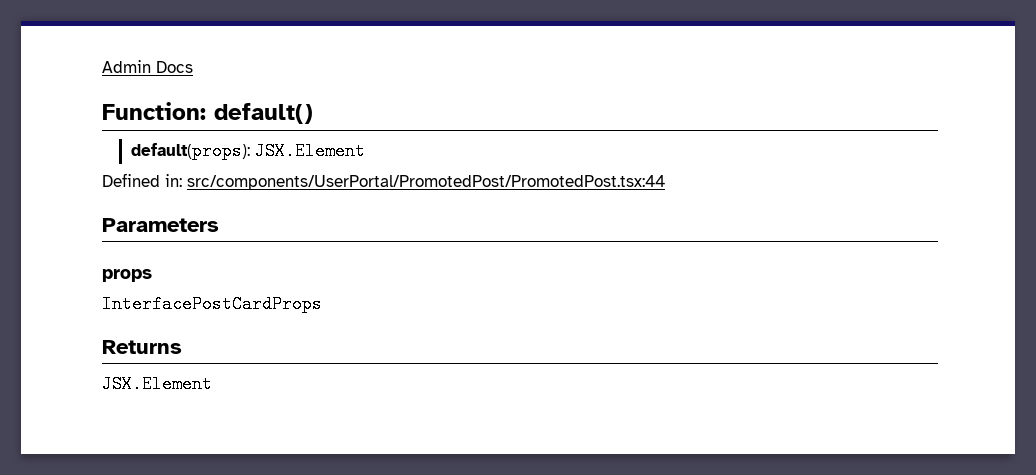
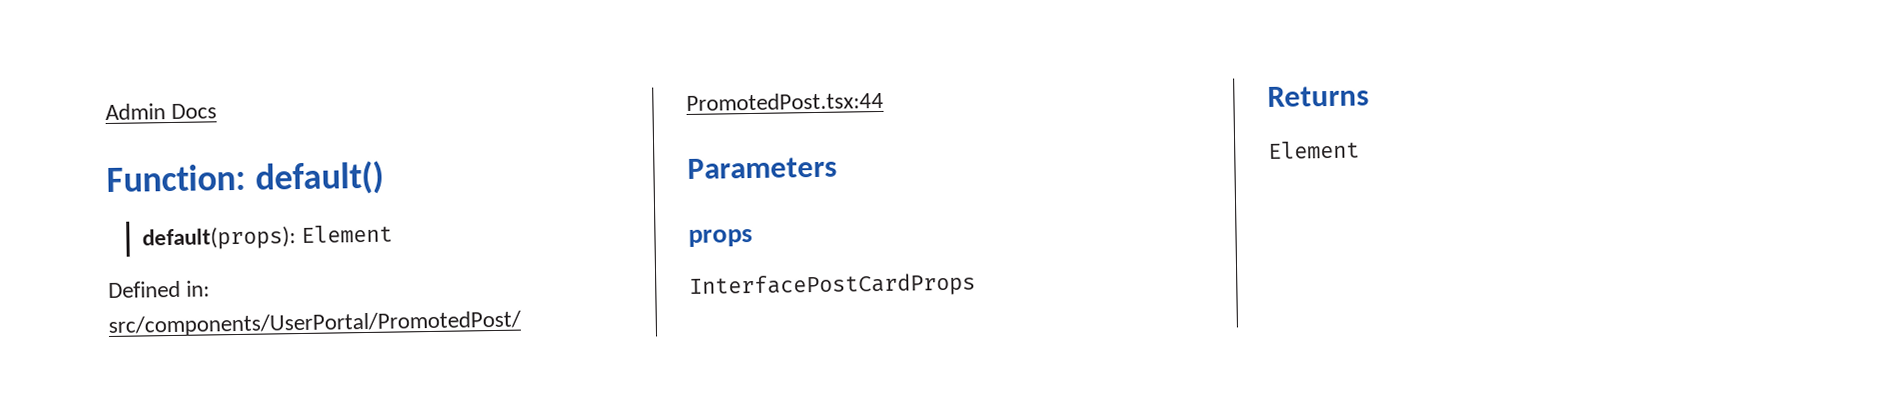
[254,142,365,160] JSX.Element -> [300,224,393,244] Element
[102,375,212,393] JSX.Element -> [1268,140,1360,159] Element

